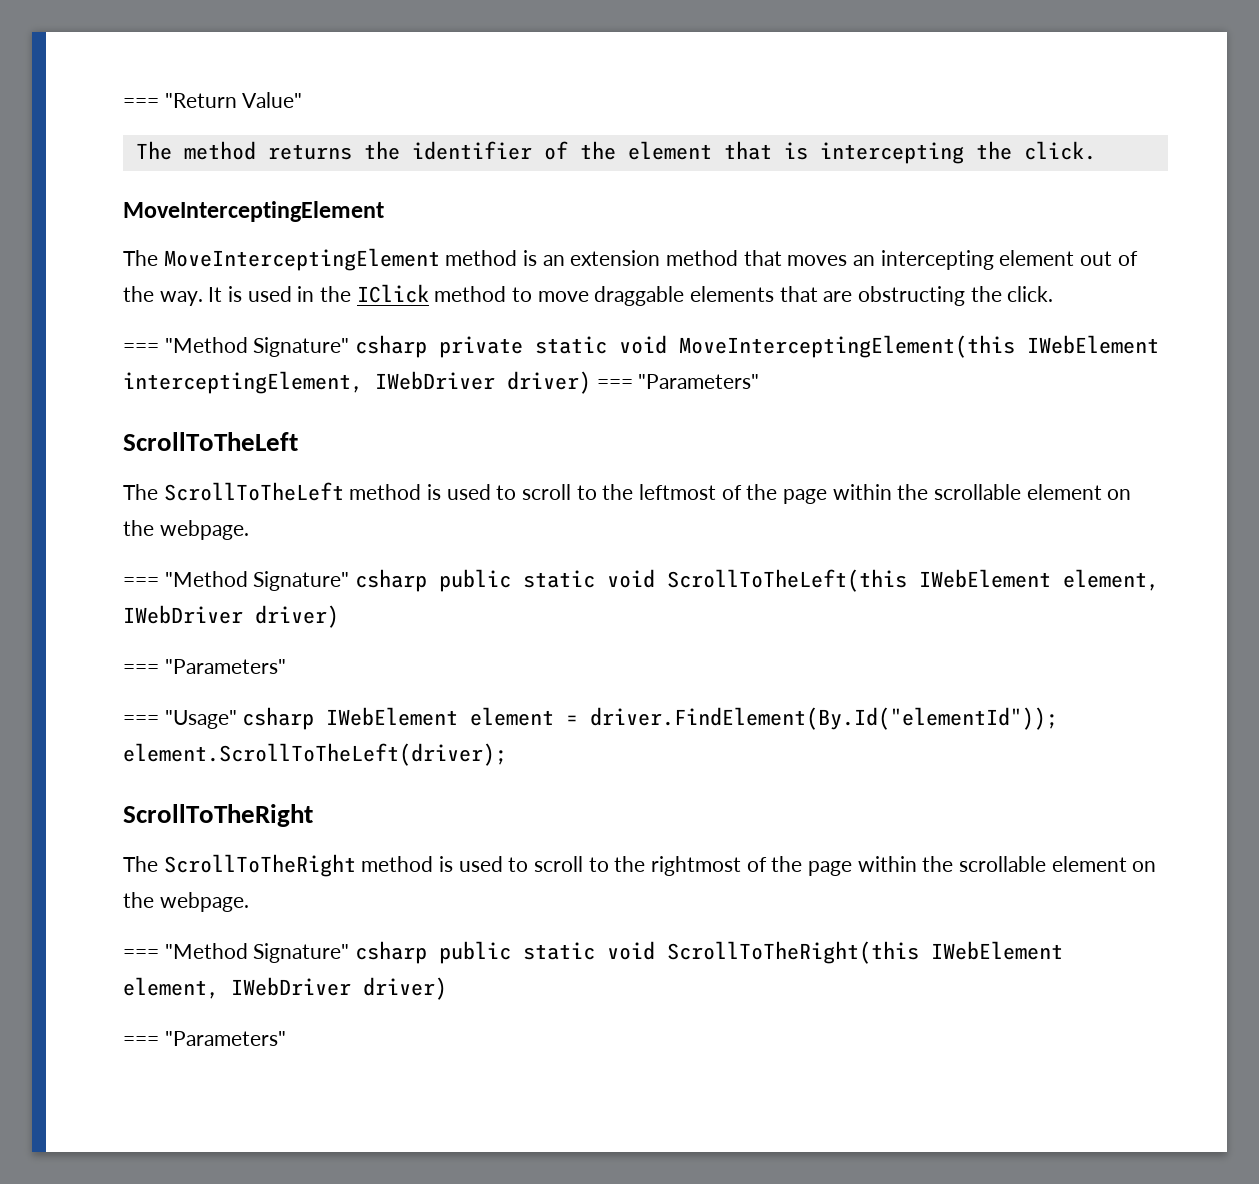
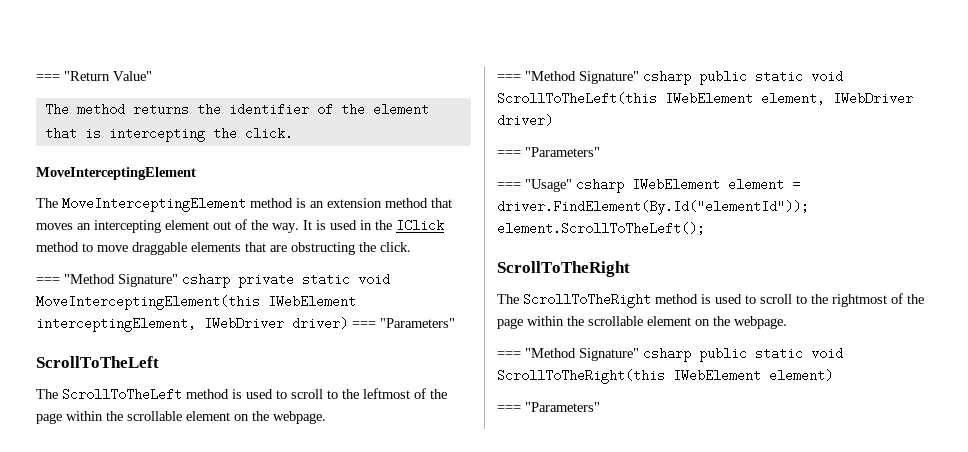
[123,743,507,766] element.ScrollToTheLeft(driver); -> [497,222,705,235] element.ScrollToTheLeft();
[123,977,447,1000] element, IWebDriver driver) -> [769,369,833,382] element)

